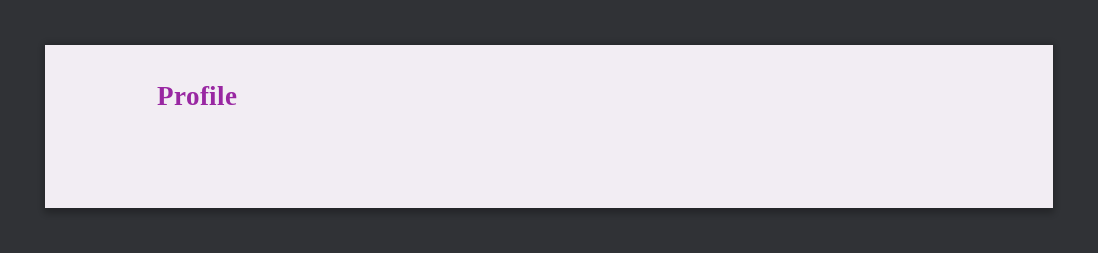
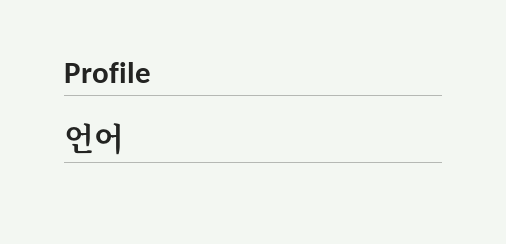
(237, 95) none -> [64,123,124,155] // 언어

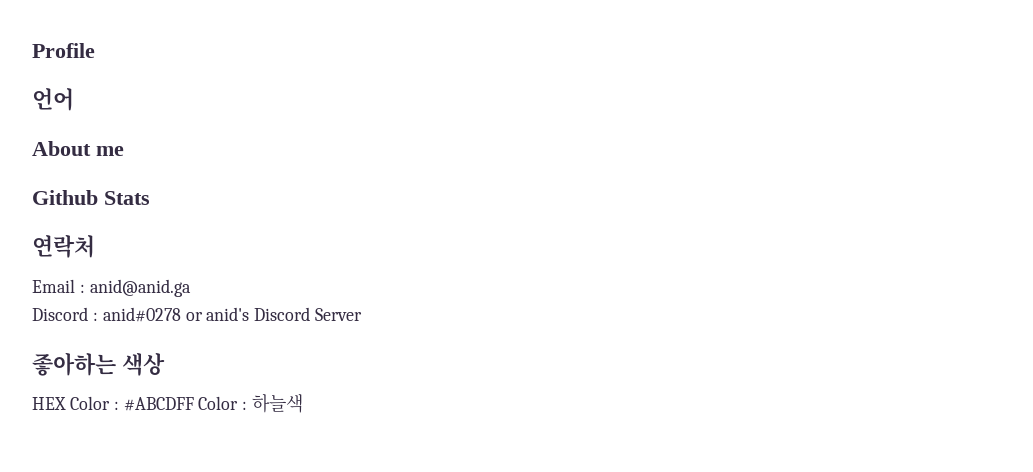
(124, 139) none -> [32,141,124,156] [32,190,150,205] [32,235,95,258] [32,279,191,297] [32,307,363,322] [32,352,165,376] [32,394,304,413] // About me // Github Stats // 연락처 // Email : anid@anid.ga // Discord : anid#0278 or anid's Discord Server // 좋아하는 색상 // HEX Color : #ABCDFF Color : 하늘색

